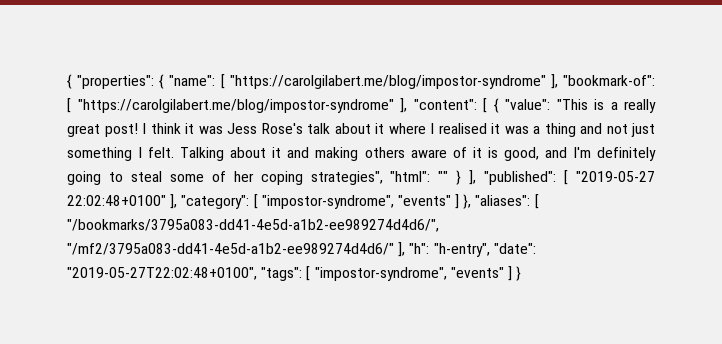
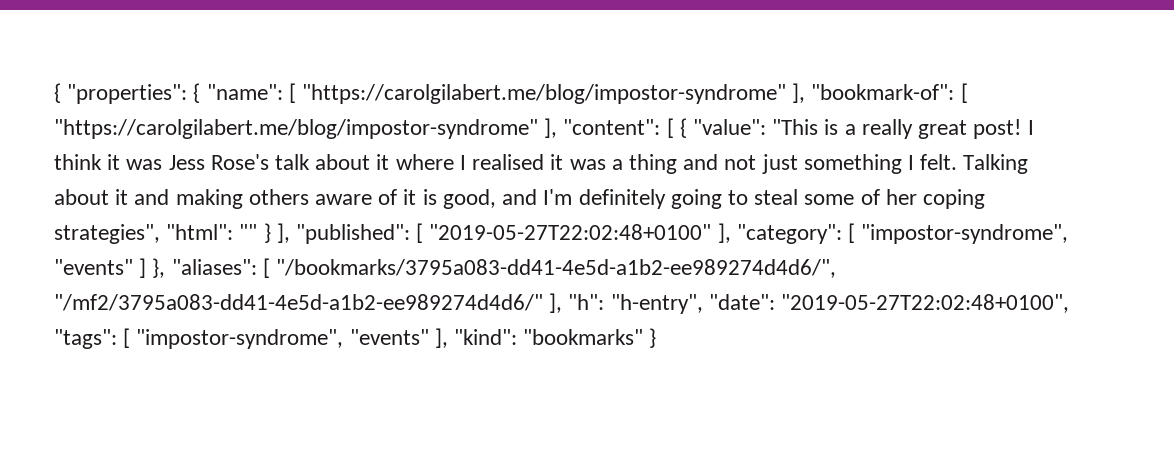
[576,171,655,182] [67,195,166,206] "2019-05-27 22:02:48+0100" -> [429,224,712,240] "2019-05-27T22:02:48+0100"
[507,266,512,281] ] -> [434,328,644,348] ], "kind": "bookmarks"

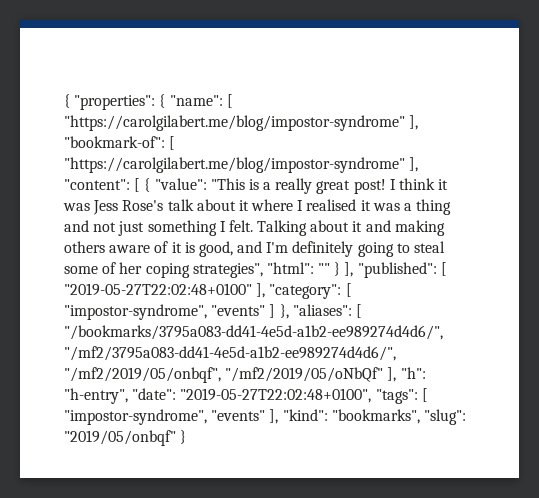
[54,294,543,311] "/mf2/3795a083-dd41-4e5d-a1b2-ee989274d4d6/" -> [64,346,396,361] [64,367,384,383] "/mf2/3795a083-dd41-4e5d-a1b2-ee989274d4d6/", "/mf2/2019/05/onbqf", "/mf2/2019/05/oNbQf"
[523,329,644,345] "bookmarks" -> [331,409,466,425] [64,430,176,446] "bookmarks", "slug": "2019/05/onbqf"

